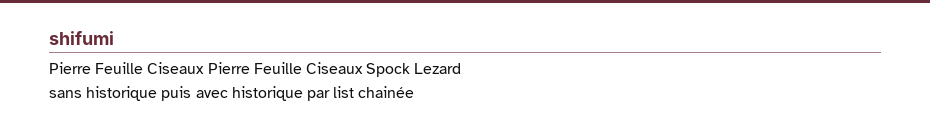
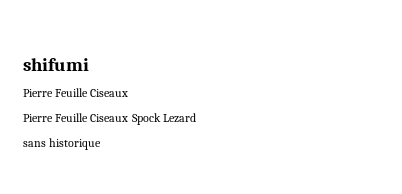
(205, 68) none -> (129, 93) //
[161,86,415,101] puis avec historique par list chainée -> (102, 144) none

